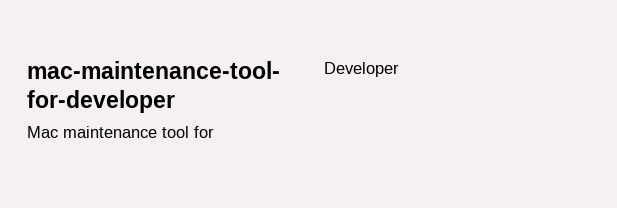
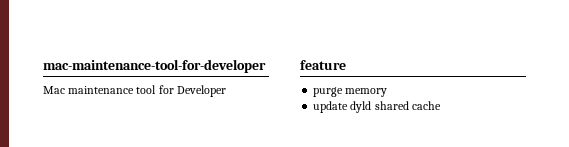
(399, 69) none -> [300,60,346,70] [313,87,388,97] [313,101,441,113] // feature // purge memory // update dyld shared cache

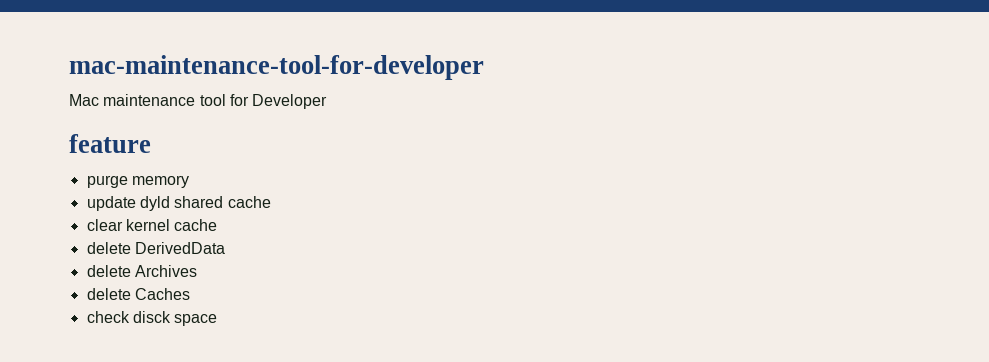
(441, 105) none -> [86,219,218,231] [86,242,225,254] [86,265,197,277] [86,288,190,300] [86,311,218,326] // clear kernel cache // delete DerivedData // delete Archives // delete Caches // check disck space

